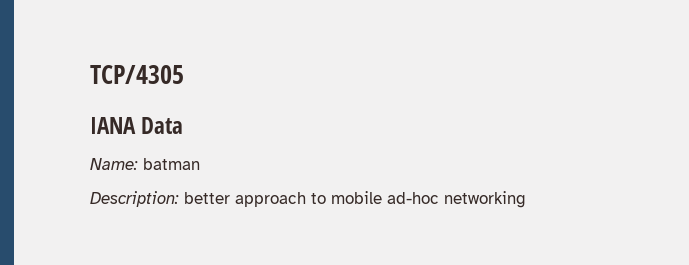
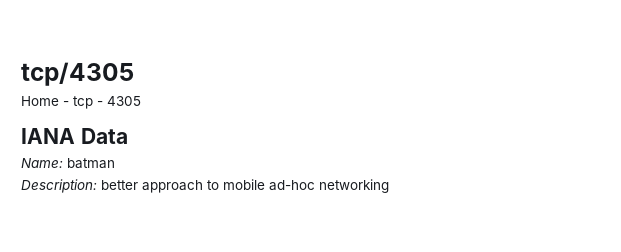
[90,65,184,84] TCP/4305 -> [21,62,134,86] [21,96,141,109] tcp/4305 // Home - tcp - 4305

